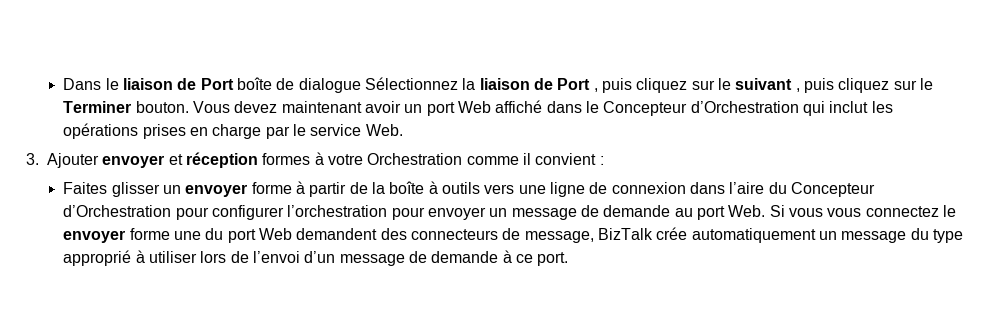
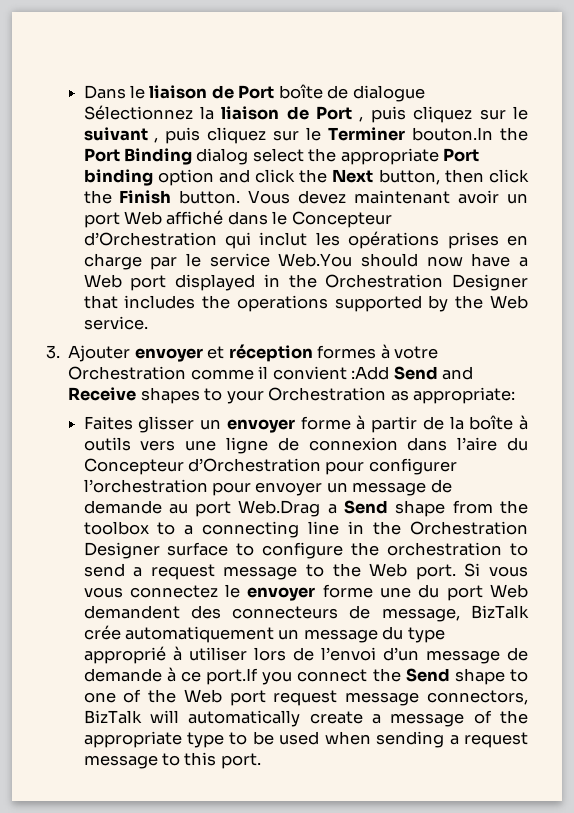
[135,101,189,113] bouton. -> [412,127,528,141] [83,148,480,165] [83,169,529,186] [83,190,241,204] bouton.In the Port Binding dialog select the appropriate Port binding option and click the Next button, then click the Finish button.
[365,124,403,136] Web. -> [278,253,528,267] [83,274,528,291] [83,295,528,312] [83,316,148,330] Web.You should now have a Web port displayed in the Orchestration Designer that includes the operations supported by the Web service.
[599,156,604,165] : -> [351,366,473,380] [68,387,515,404] :Add Send and Receive shapes to your Orchestration as appropriate:
[728,205,766,217] Web. -> [238,500,528,517] [83,521,528,538] [83,542,528,559] [83,563,456,580] Web.Drag a Send shape from the toolbox to a connecting line in the Orchestration Designer surface to configure the orchestration to send a request message to the Web port.
(533, 258) none -> [205,668,528,685] [83,689,528,706] [83,710,528,727] [83,731,528,748] [83,752,217,769] port.If you connect the Send shape to one of the Web port request message connectors, BizTalk will automatically create a message of the appropriate type to be used when sending a request message to this

